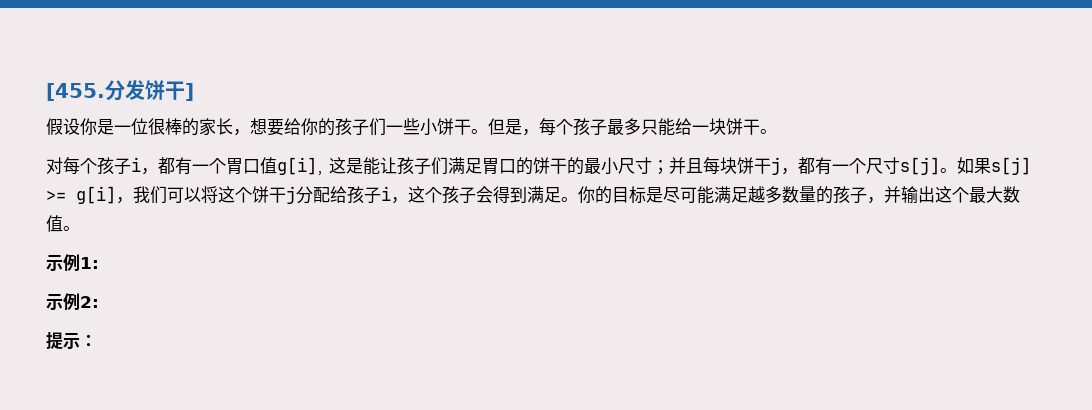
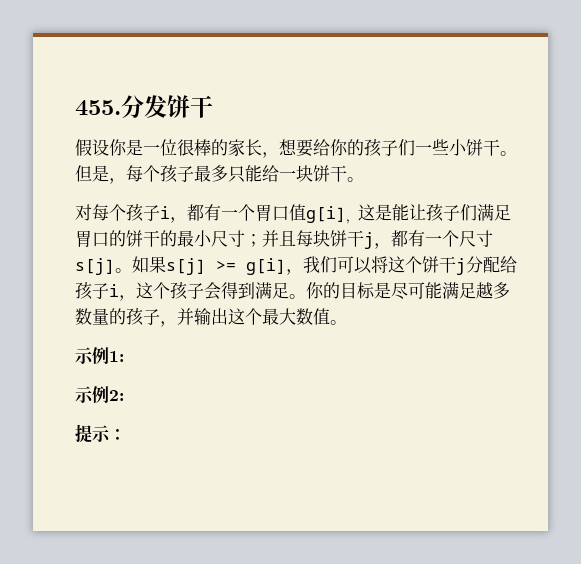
[46,83,105,101] [455. -> [75,100,121,116] 455.
[185,83,194,101] ] -> (213, 106) none

